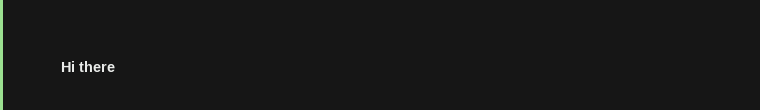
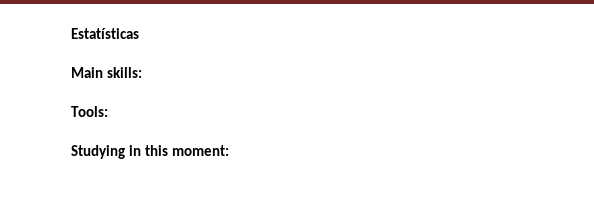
[61,61,115,72] Hi there -> [71,28,139,39] [71,67,143,78] [71,106,108,117] [71,145,230,159] Estatísticas // Main skills: // Tools: // Studying in this moment:

